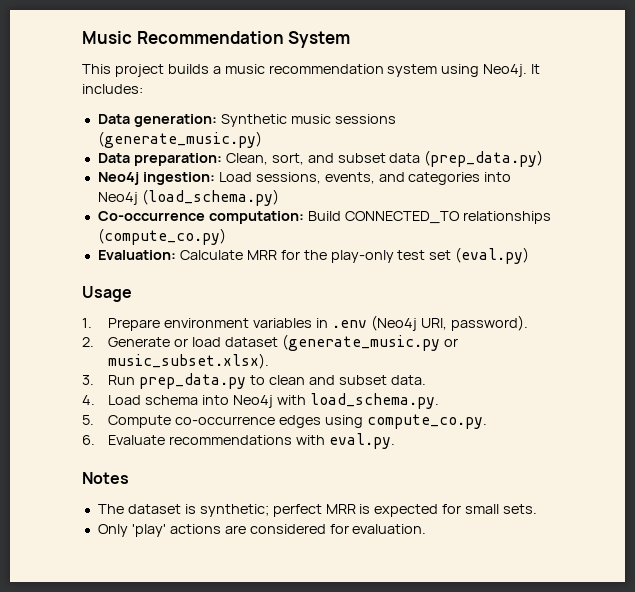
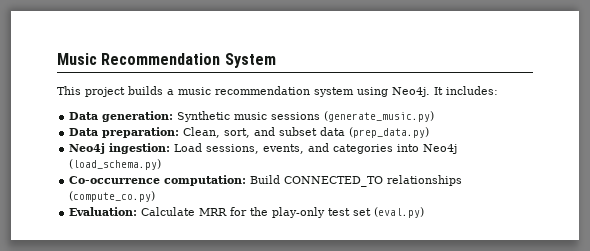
[82,286,132,302] [82,315,528,331] [82,334,458,351] [108,353,270,369] [82,373,426,389] [82,393,439,409] [82,414,488,429] [82,433,396,449] [82,472,129,484] [97,504,538,517] [97,524,427,537] // Usage // 1. Prepare environment variables in .env (Neo4j URI, password). // 2. Generate or load dataset (generate_music.py or music_subset.xlsx). // 3. Run prep_data.py to clean and subset data. // 4. Load schema into Neo4j with load_schema.py. // 5. Compute co-occurrence edges using compute_co.py. // 6. Evaluate recommendations with eval.py. // Notes // The dataset is synthetic; perfect MRR is expected for small sets. // Only 'play' actions are considered for evaluation. -> (425, 212) none

